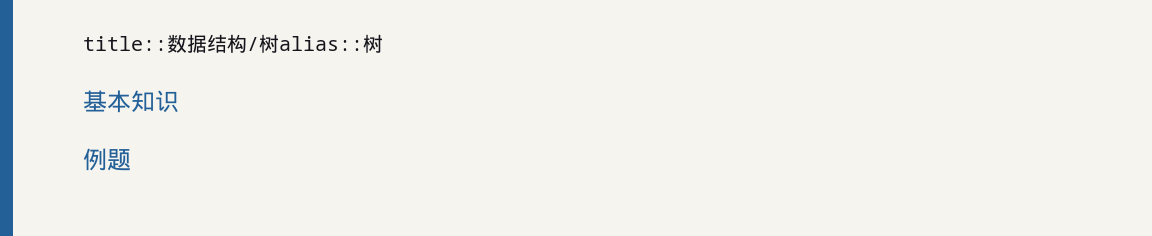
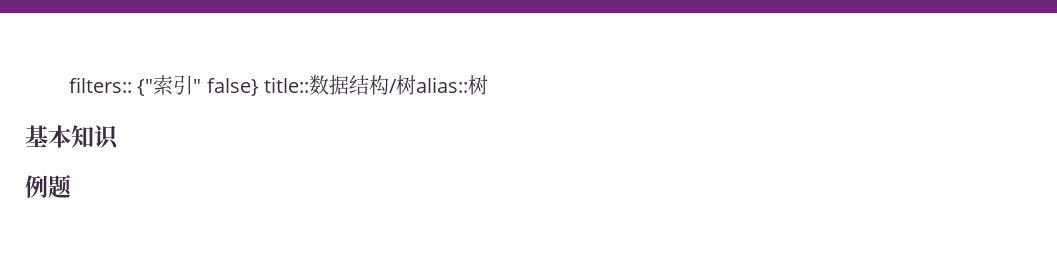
(83, 43) none -> [68,75,259,96] filters:: {"索引" false}

